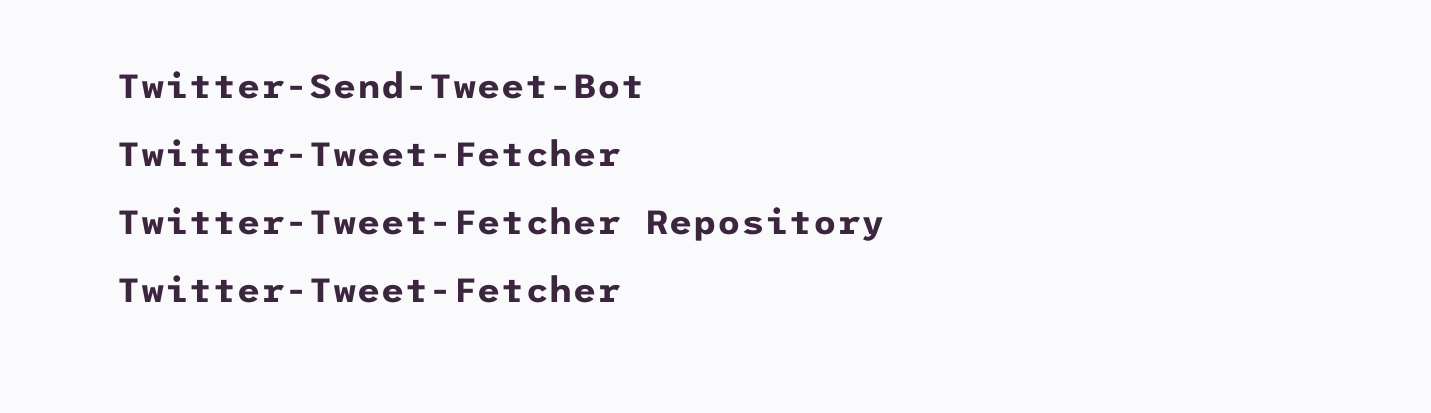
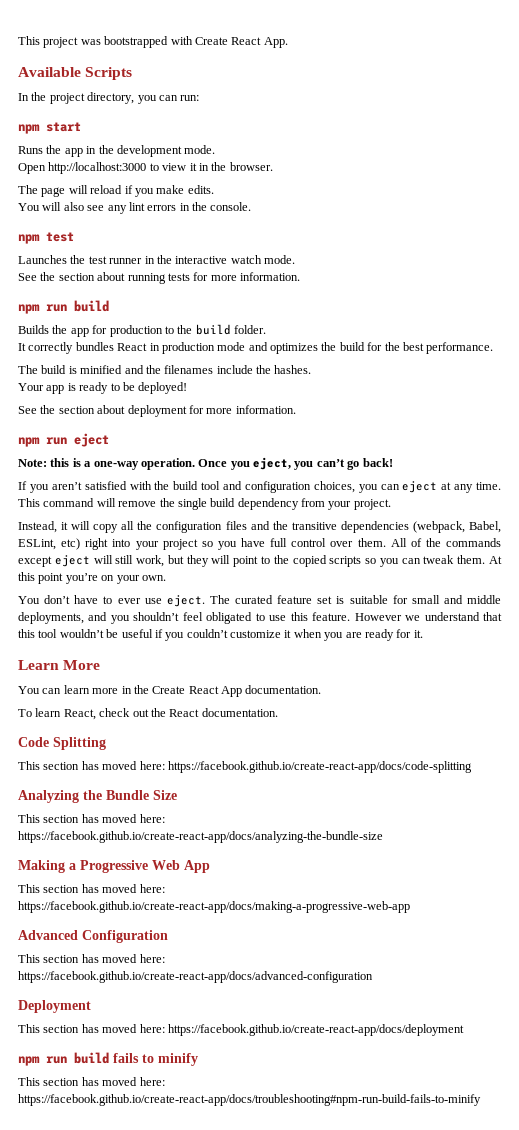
[117,71,645,99] [117,139,621,167] [117,207,885,241] [117,275,621,303] Twitter-Send-Tweet-Bot // Twitter-Tweet-Fetcher // Twitter-Tweet-Fetcher Repository // Twitter-Tweet-Fetcher -> [18,36,288,48] [18,67,133,80] [18,92,200,104] [18,122,81,134] [18,145,216,157] [18,162,273,174] [18,185,214,197] [18,202,252,214] [18,232,74,244] [18,255,295,264] [18,272,300,284] [18,300,109,314] [18,324,266,337] [18,342,494,354] [18,365,312,374] [18,382,188,394] [18,405,296,417] [18,433,109,447] [18,457,393,470] [18,481,501,493] [18,498,391,510] [18,521,502,533] [18,538,501,550] [18,555,502,567] [18,572,166,584] [18,595,501,607] [18,612,502,624] [18,629,423,641] [18,660,101,670] [18,685,322,697] [18,708,278,720] [18,737,106,750] [18,761,472,773] [18,790,177,803] [18,814,165,823] [18,831,383,843] [18,860,210,873] [18,884,165,893] [18,901,410,913] [18,930,168,943] [18,954,165,963] [18,971,373,983] [18,1000,91,1013] [18,1024,464,1036] [18,1052,198,1066] [18,1077,165,1086] [18,1094,481,1106] This project was bootstrapped with Create React App. // Available Scripts // In the project directory, you can run: // npm start // Runs the app in the development mode. // Open http://localhost:3000 to view it in the browser. // The page will reload if you make edits. // You will also see any lint errors in the console. // npm test // Launches the test runner in the interactive watch mode. // See the section about running tests for more information. // npm run build // Builds the app for production to the build folder. // It correctly bundles React in production mode and optimizes the build for the best performance. // The build is minified and the filenames include the hashes. // Your app is ready to be deployed! // See the section about deployment for more information. // npm run eject // Note: this is a one-way operation. Once you eject, you can’t go back! // If you aren’t satisfied with the build tool and configuration choices, you can eject at any time. This command will remove the single build dependency from your project. // Instead, it will copy all the configuration files and the transitive dependencies (webpack, Babel, ESLint, etc) right into your project so you have full control over them. All of the commands except eject will still work, but they will point to the copied scripts so you can tweak them. At this point you’re on your own. // You don’t have to ever use eject. The curated feature set is suitable for small and middle deployments, and you shouldn’t feel obligated to use this feature. However we understand that this tool wouldn’t be useful if you couldn’t customize it when you are ready for it. // Learn More // You can learn more in the Create React App documentation. // To learn React, check out the React documentation. // Code Splitting // This section has moved here: https://facebook.github.io/create-react-app/docs/code-splitting // Analyzing the Bundle Size // This section has moved here: https://facebook.github.io/create-react-app/docs/analyzing-the-bundle-size // Making a Progressive Web App // This section has moved here: https://facebook.github.io/create-react-app/docs/making-a-progressive-web-app // Advanced Configuration // This section has moved here: https://facebook.github.io/create-react-app/docs/advanced-configuration // Deployment // This section has moved here: https://facebook.github.io/create-react-app/docs/deployment // npm run build fails to minify // This section has moved here: https://facebook.github.io/create-react-app/docs/troubleshooting#npm-run-build-fails-to-minify

